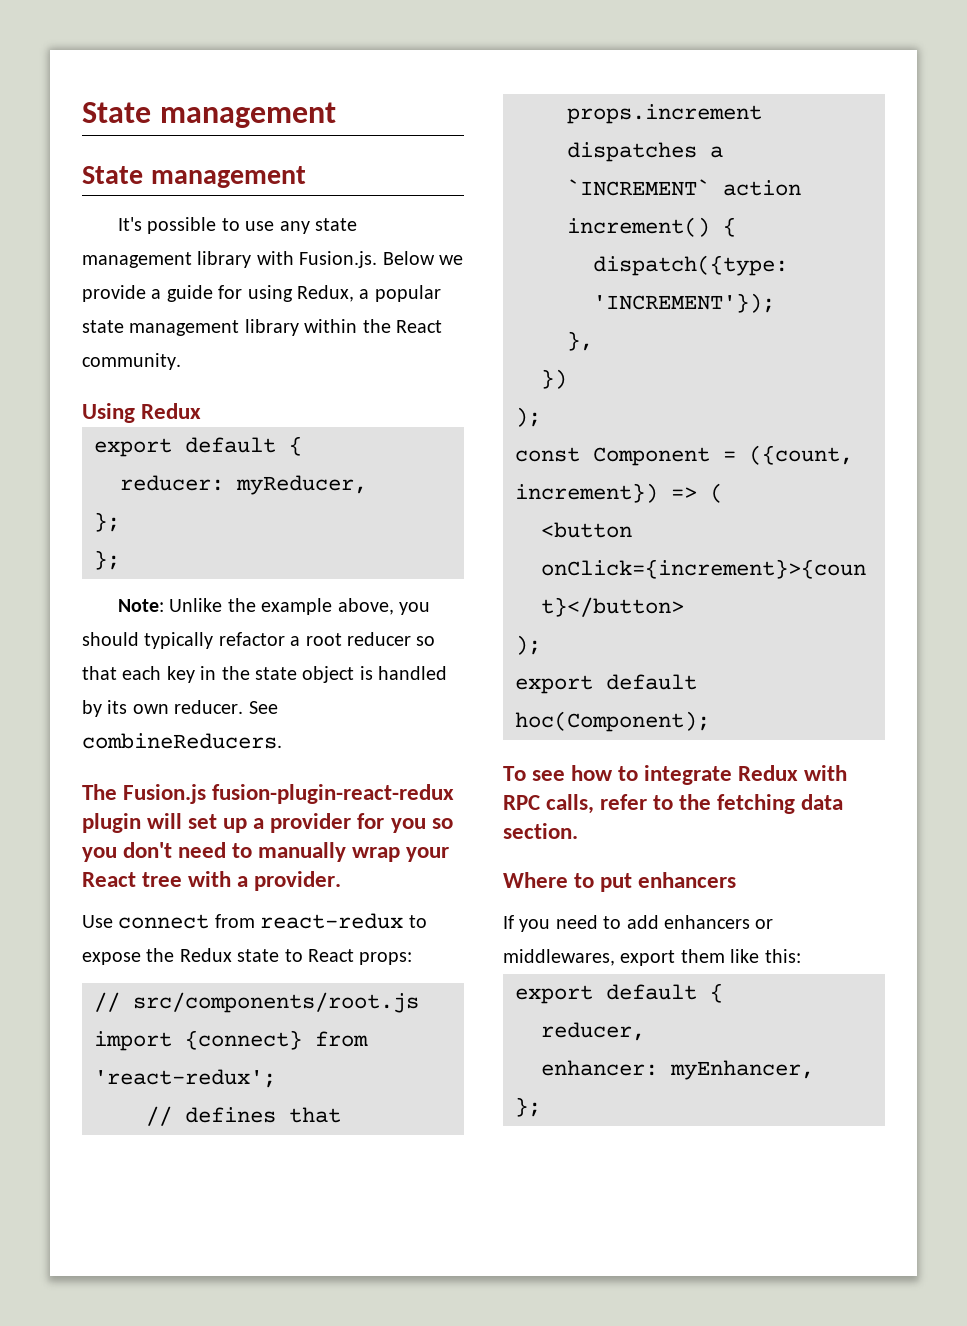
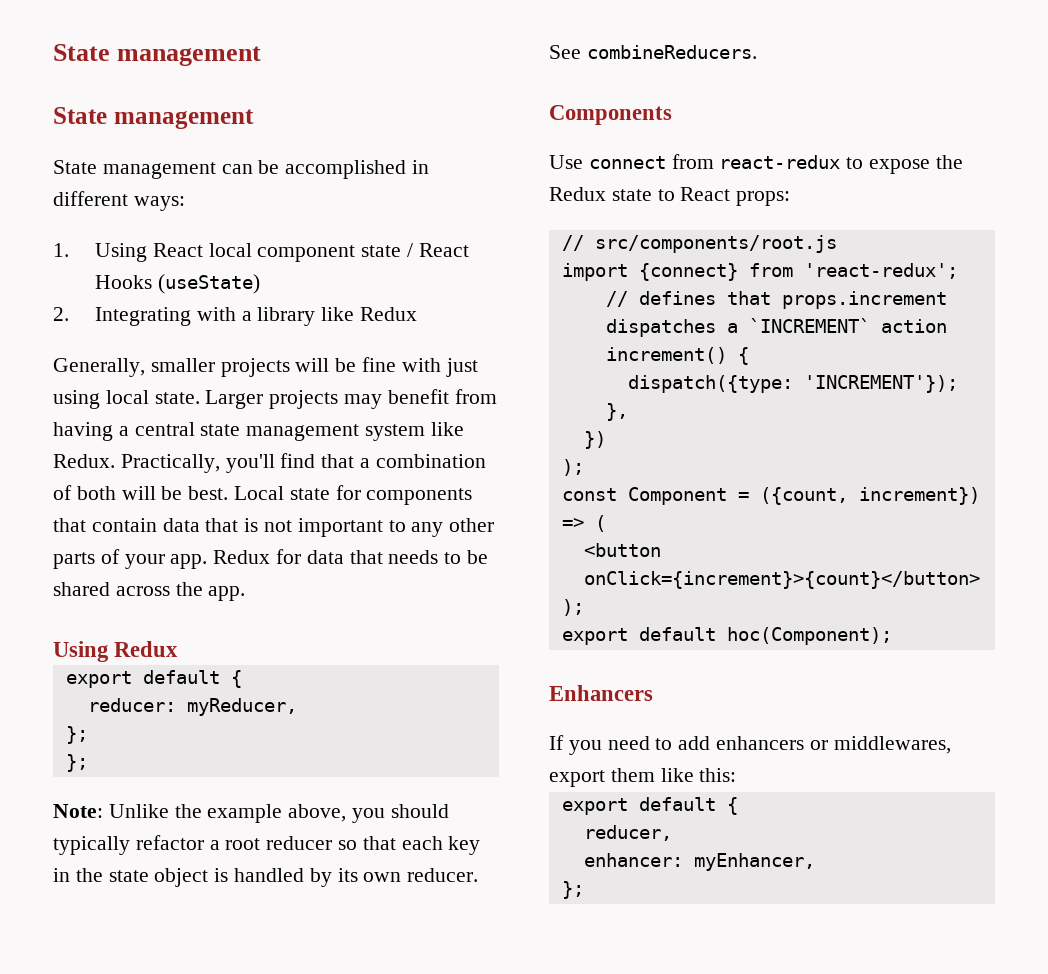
[117,217,357,234] [82,251,463,268] [82,285,441,302] [82,319,442,336] [82,353,181,370] It's possible to use any state management library with Fusion.js. Below we provide a guide for using Redux, a popular state management library within the React community. -> [53,160,430,179] [53,191,185,211] [53,243,469,262] [94,274,260,294] [53,307,417,326] [53,357,478,377] [53,389,497,409] [53,422,464,441] [53,453,486,473] [53,485,473,505] [53,518,495,537] [53,549,489,569] [53,582,246,601] State management can be accomplished in different ways: // 1. Using React local component state / React Hooks (useState) // 2. Integrating with a library like Redux // Generally, smaller projects will be fine with just using local state. Larger projects may benefit from having a central state management system like Redux. Practically, you'll find that a combination of both will be best. Local state for components that contain data that is not important to any other parts of your app. Redux for data that needs to be shared across the app.
[82,784,455,804] [82,813,453,833] [82,842,450,862] [82,871,342,891] The Fusion.js fusion-plugin-react-redux plugin will set up a provider for you so you don't need to manually wrap your React tree with a provider. -> [549,105,672,125] Components
[503,765,848,785] [503,794,844,814] [503,823,578,839] [503,872,737,892] To see how to integrate Redux with RPC calls, refer to the fetching data section. // Where to put enhancers -> [549,685,653,701] Enhancers

